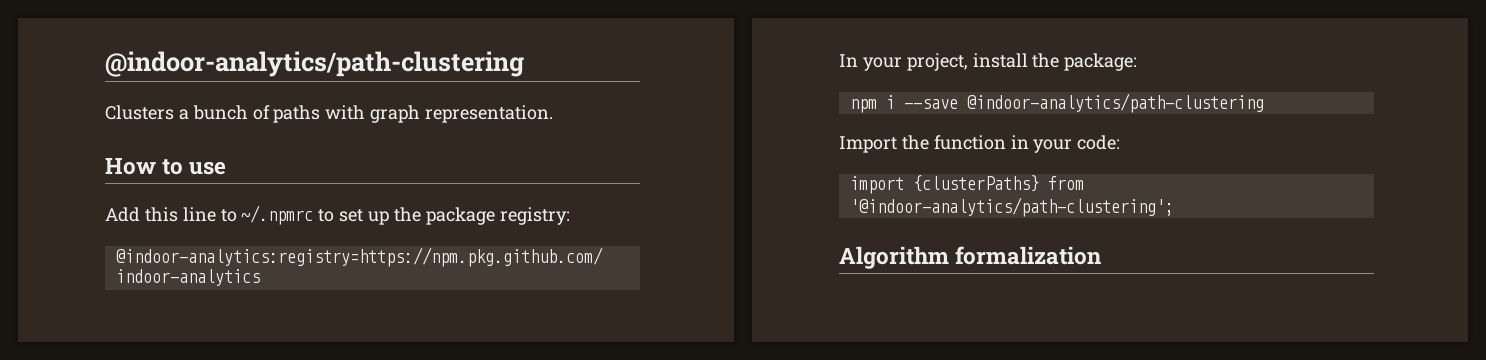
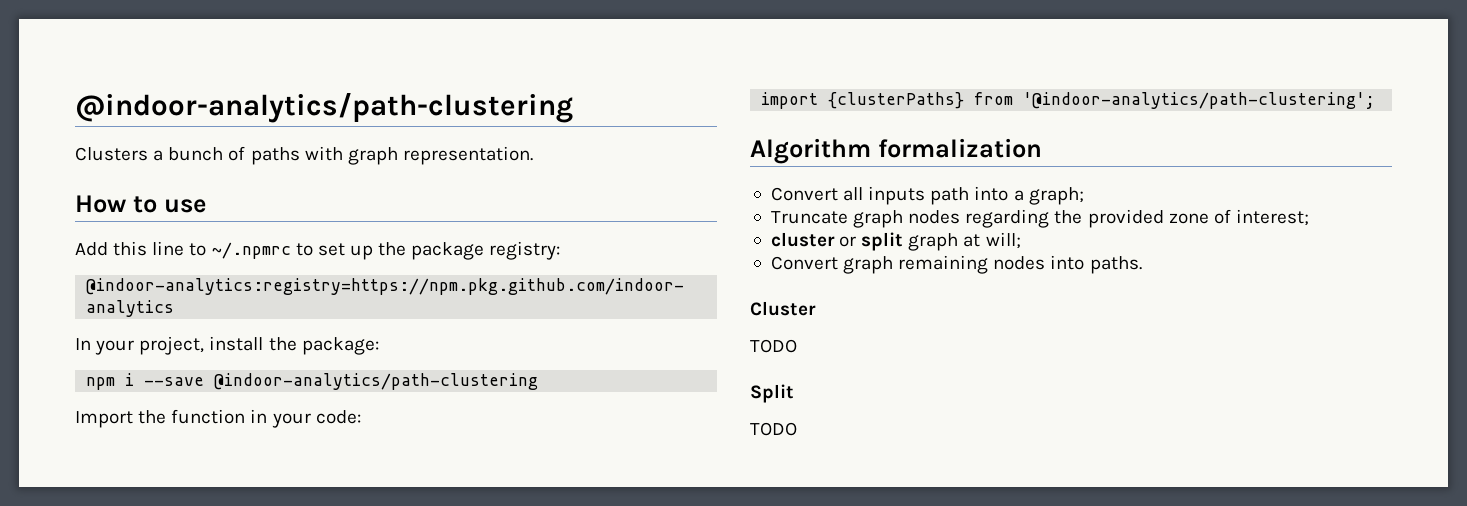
(1102, 255) none -> [770,186,1084,205] [770,209,1309,228] [770,232,1021,251] [770,255,1142,274] [750,301,816,316] [750,339,797,353] [750,384,794,403] [750,422,797,436] // Convert all inputs path into a graph; // Truncate graph nodes regarding the provided zone of interest; // cluster or split graph at will; // Convert graph remaining nodes into paths. // Cluster // TODO // Split // TODO

